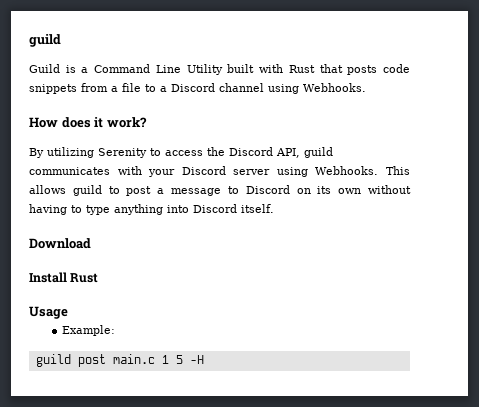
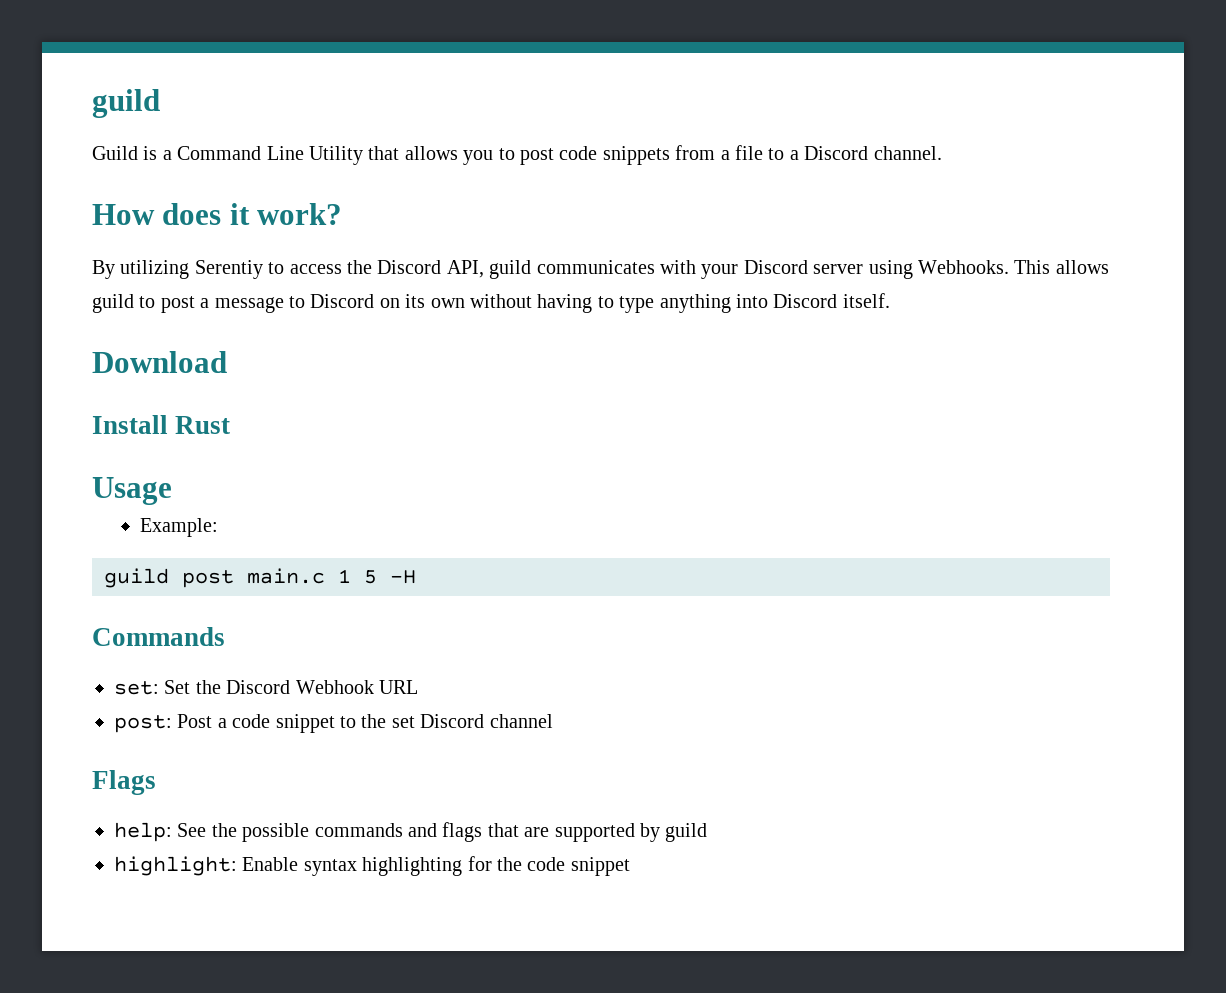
[227,64,378,75] built with Rust that posts -> [368,146,554,165] that allows you to post
[219,83,366,94] channel using Webhooks. -> [873,146,942,160] channel.
[98,148,147,158] Serenity -> [194,260,263,279] Serentiy
(204, 359) none -> [92,627,225,646] [114,680,418,695] [114,714,553,733] [92,770,156,795] [114,822,708,842] [114,856,630,876] // Commands // set: Set the Discord Webhook URL // post: Post a code snippet to the set Discord channel // Flags // help: See the possible commands and flags that are supported by guild // highlight: Enable syntax highlighting for the code snippet

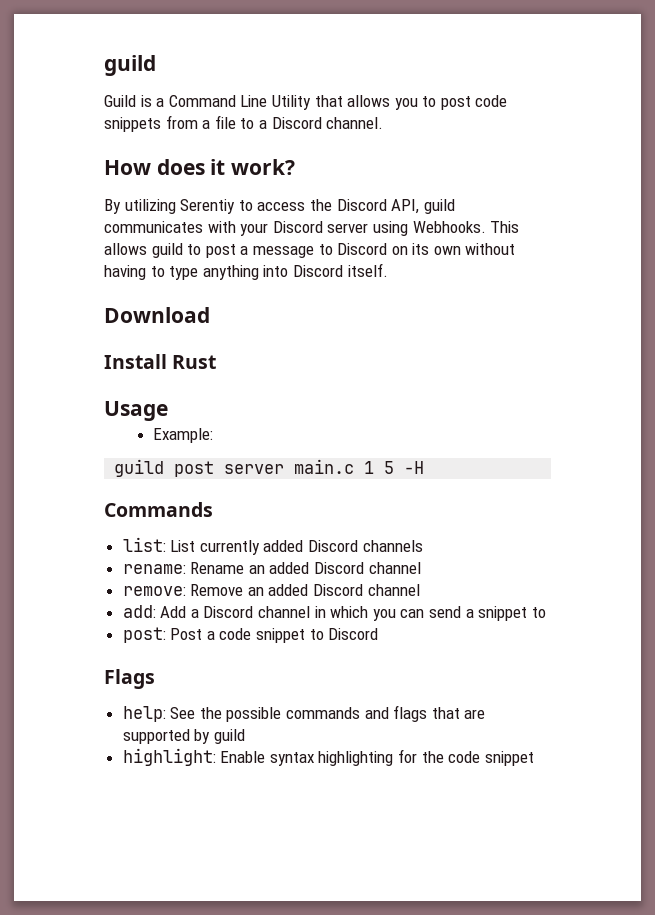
(234, 579) none -> [224,464,285,474] server
[114,680,418,695] set: Set the Discord Webhook URL -> [122,537,423,555] [122,562,421,574] [122,584,420,596] [122,605,546,621] list: List currently added Discord channels // rename: Rename an added Discord channel // remove: Remove an added Discord channel // add: Add a Discord channel in which you can send a snippet to
[361,714,553,728] the set Discord channel -> [328,628,379,640] Discord

